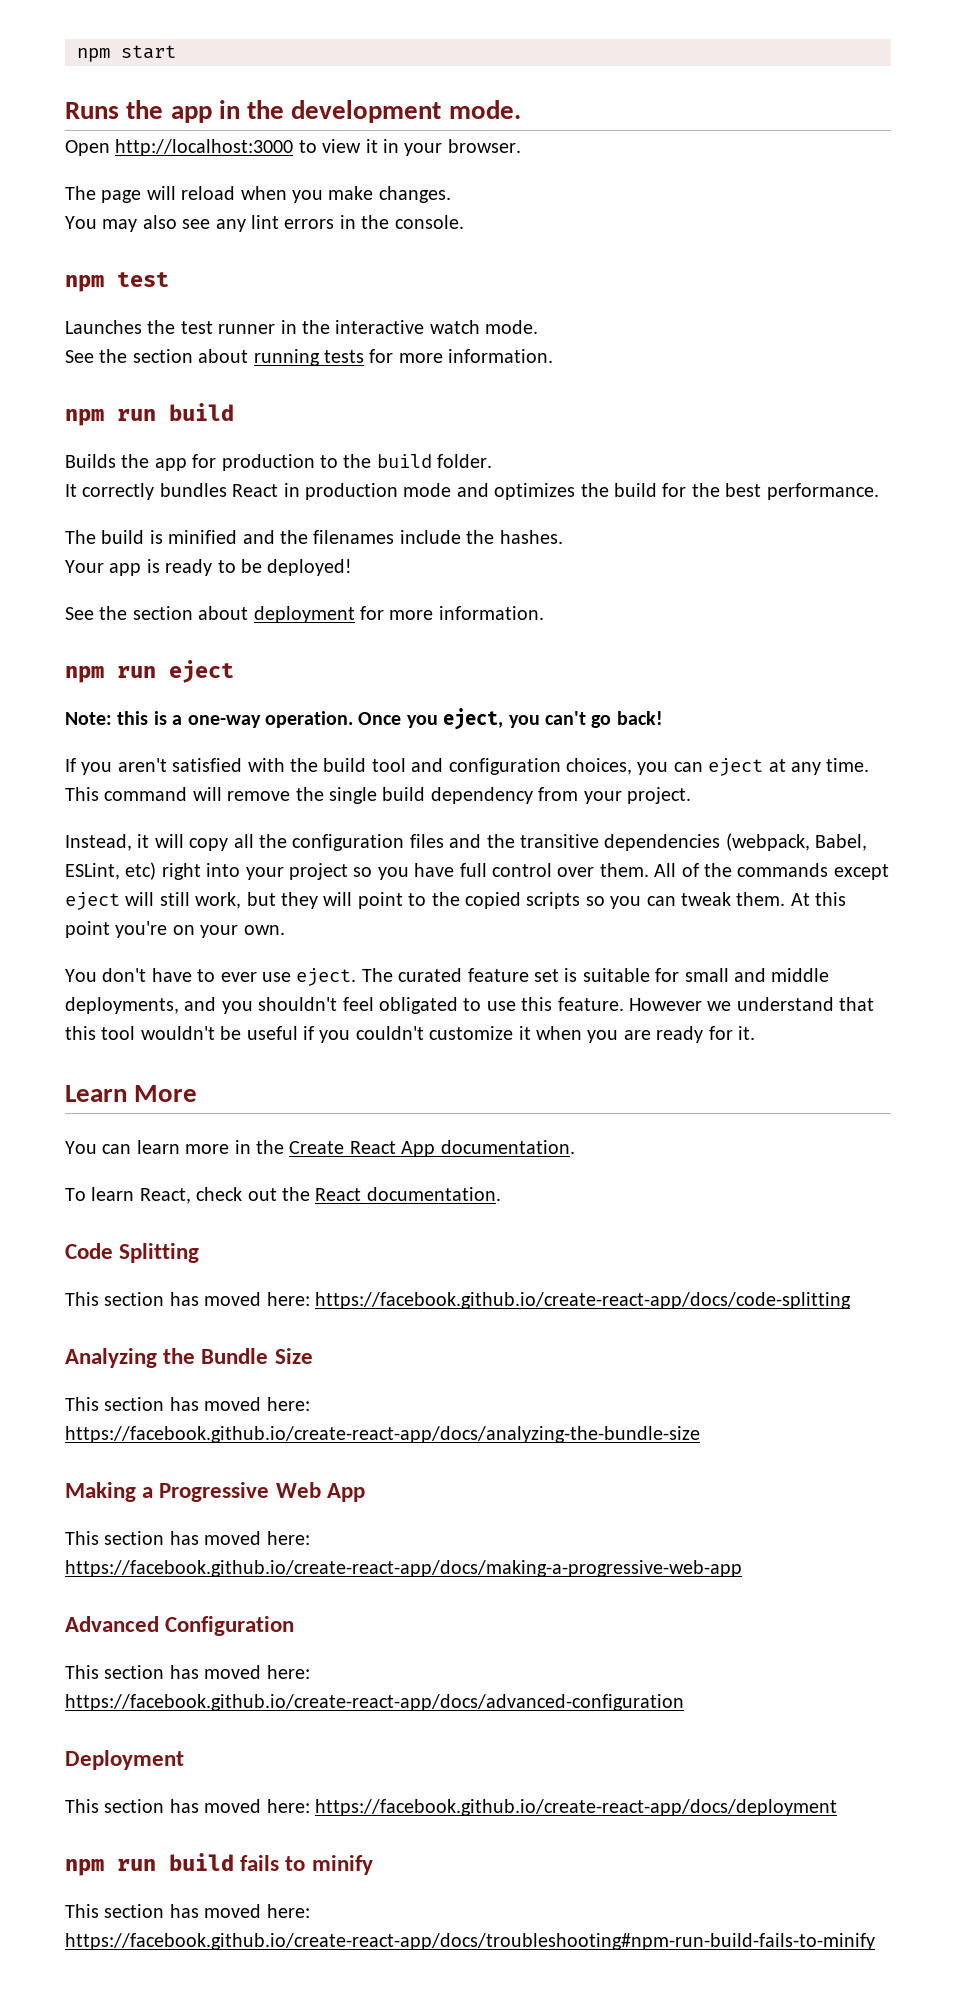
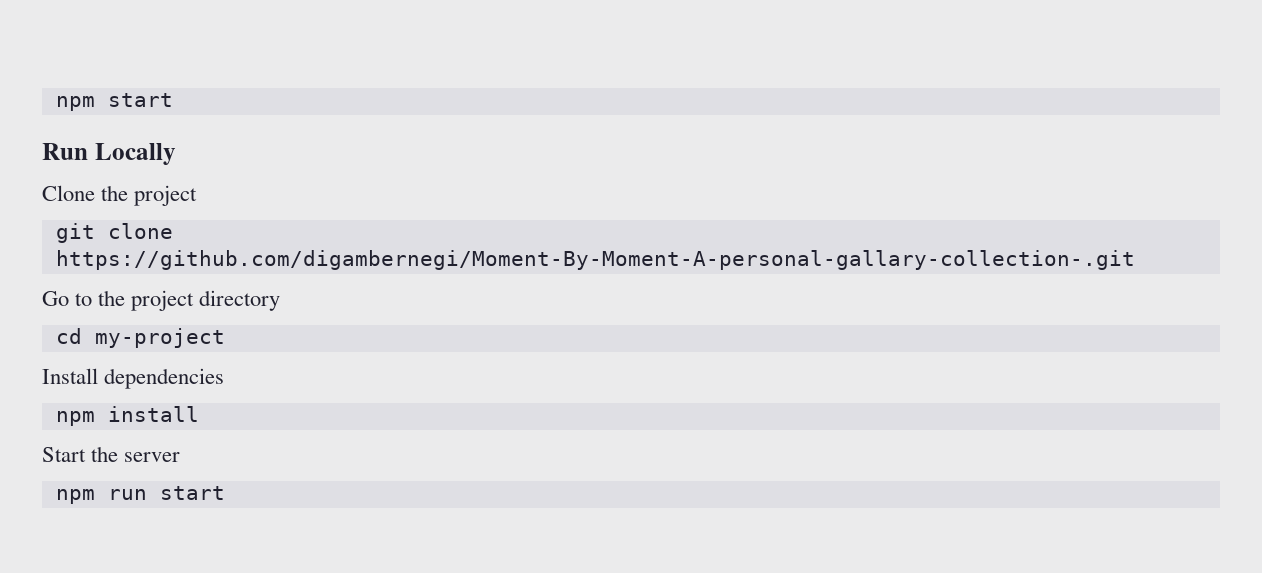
[65,100,521,123] [65,139,521,156] [65,186,451,203] [65,215,464,232] [65,272,169,292] [65,320,539,334] [65,349,554,366] [65,403,234,426] [65,454,493,471] [65,483,879,500] [65,530,563,544] [65,559,353,576] [65,606,544,623] [65,660,234,683] [65,708,663,730] [65,758,870,776] [65,787,691,804] [65,833,868,851] [65,862,889,880] [65,892,847,910] [65,921,285,938] [65,968,830,986] [65,997,875,1014] [65,1026,755,1043] [65,1085,198,1102] [65,1140,575,1157] [65,1187,501,1204] [65,1243,200,1263] [65,1292,851,1309] [65,1348,313,1368] [65,1397,310,1411] [65,1426,700,1443] [65,1482,365,1502] [65,1531,310,1545] [65,1560,742,1577] [65,1616,295,1636] [65,1665,310,1679] [65,1694,684,1711] [65,1750,184,1770] [65,1799,837,1816] [65,1853,373,1876] [65,1904,310,1918] [65,1933,875,1950] Runs the app in the development mode. // Open http://localhost:3000 to view it in your browser. // The page will reload when you make changes. // You may also see any lint errors in the console. // npm test // Launches the test runner in the interactive watch mode. // See the section about running tests for more information. // npm run build // Builds the app for production to the build folder. // It correctly bundles React in production mode and optimizes the build for the best performance. // The build is minified and the filenames include the hashes. // Your app is ready to be deployed! // See the section about deployment for more information. // npm run eject // Note: this is a one-way operation. Once you eject, you can't go back! // If you aren't satisfied with the build tool and configuration choices, you can eject at any time. This command will remove the single build dependency from your project. // Instead, it will copy all the configuration files and the transitive dependencies (webpack, Babel, ESLint, etc) right into your project so you have full control over them. All of the commands except eject will still work, but they will point to the copied scripts so you can tweak them. At this point you're on your own. // You don't have to ever use eject. The curated feature set is suitable for small and middle deployments, and you shouldn't feel obligated to use this feature. However we understand that this tool wouldn't be useful if you couldn't customize it when you are ready for it. // Learn More // You can learn more in the Create React App documentation. // To learn React, check out the React documentation. // Code Splitting // This section has moved here: https://facebook.github.io/create-react-app/docs/code-splitting // Analyzing the Bundle Size // This section has moved here: https://facebook.github.io/create-react-app/docs/analyzing-the-bundle-size // Making a Progressive Web App // This section has moved here: https://facebook.github.io/create-react-app/docs/making-a-progressive-web-app // Advanced Configuration // This section has moved here: https://facebook.github.io/create-react-app/docs/advanced-configuration // Deployment // This section has moved here: https://facebook.github.io/create-react-app/docs/deployment // npm run build fails to minify // This section has moved here: https://facebook.github.io/create-react-app/docs/troubleshooting#npm-run-build-fails-to-minify -> [42,143,176,165] [42,185,198,206] [55,223,173,243] [55,250,1135,270] [42,290,281,311] [55,328,225,348] [42,368,225,389] [55,406,199,426] [42,446,181,462] [55,486,225,504] Run Locally // Clone the project // git clone https://github.com/digambernegi/Moment-By-Moment-A-personal-gallary-collection-.git // Go to the project directory // cd my-project // Install dependencies // npm install // Start the server // npm run start

